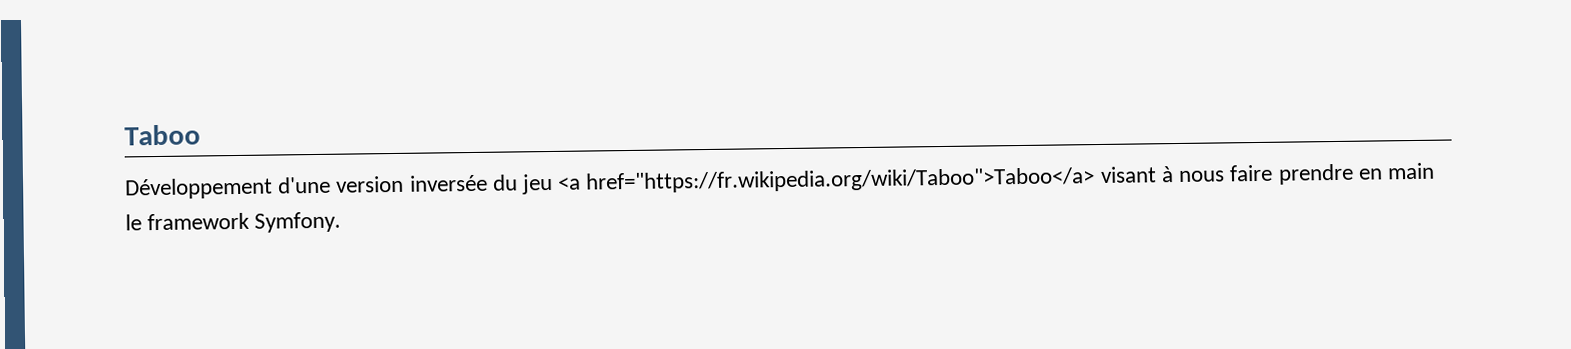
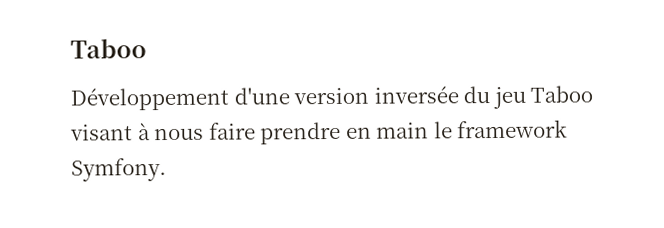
[558,167,1096,194] <a href="https://fr.wikipedia.org/wiki/Taboo">Taboo</a> -> [530,85,594,103] Taboo

